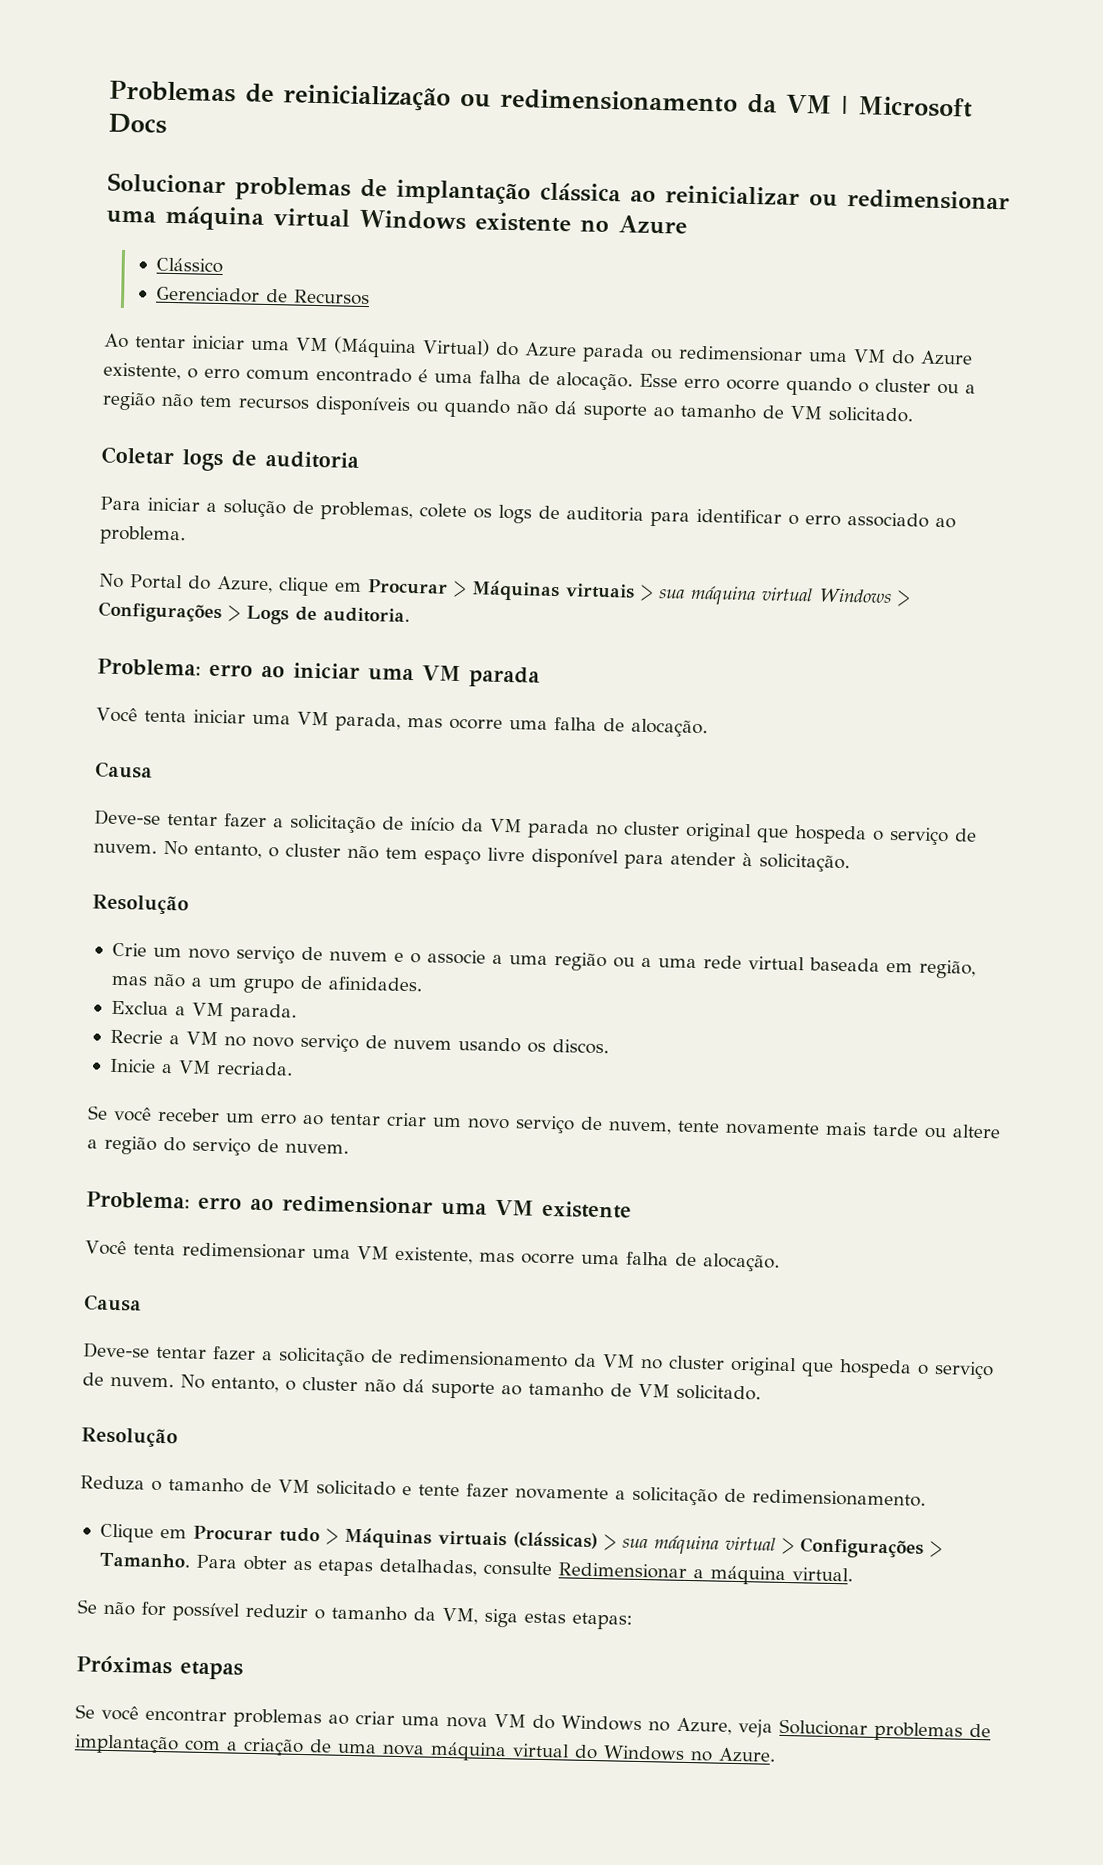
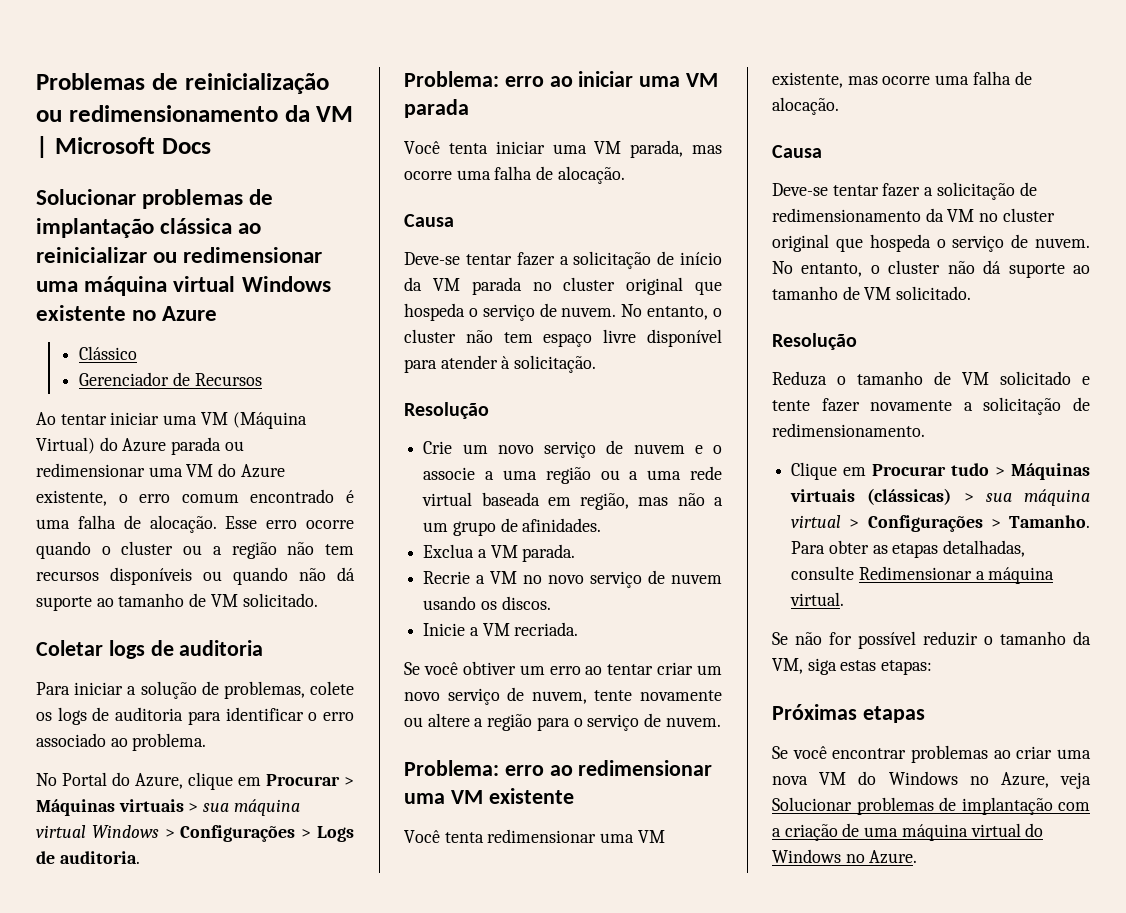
[158,1107,220,1123] receber -> [462,661,516,675] obtiver
[825,1121,919,1137] mais tarde -> (722, 695) none
[163,1136,186,1152] do -> [536,717,583,731] para o
[382,1744,425,1756] nova -> (899, 832) none

